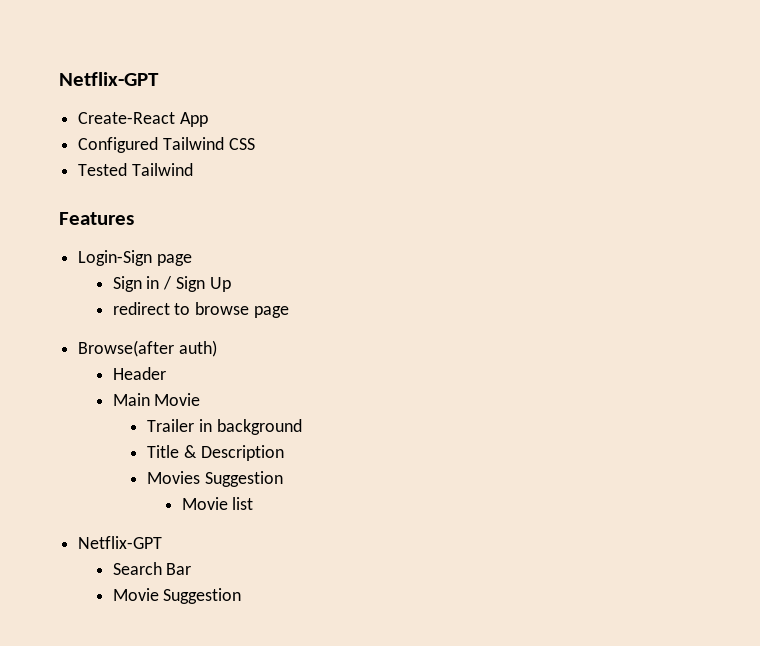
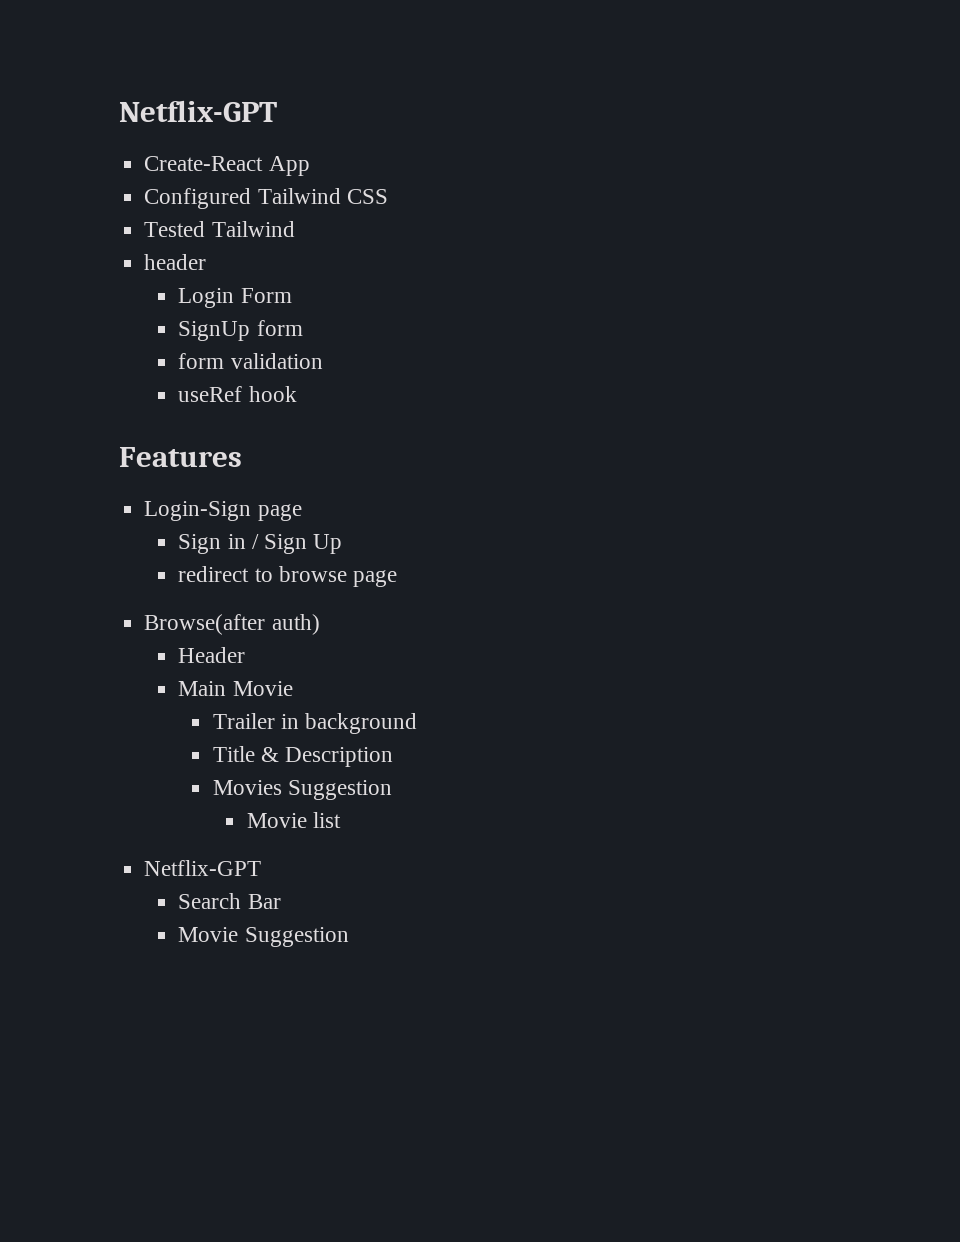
(193, 169) none -> [144,254,207,270] [178,288,292,308] [178,320,303,341] [178,353,323,369] [178,386,297,402] // header // Login Form // SignUp form // form validation // useRef hook

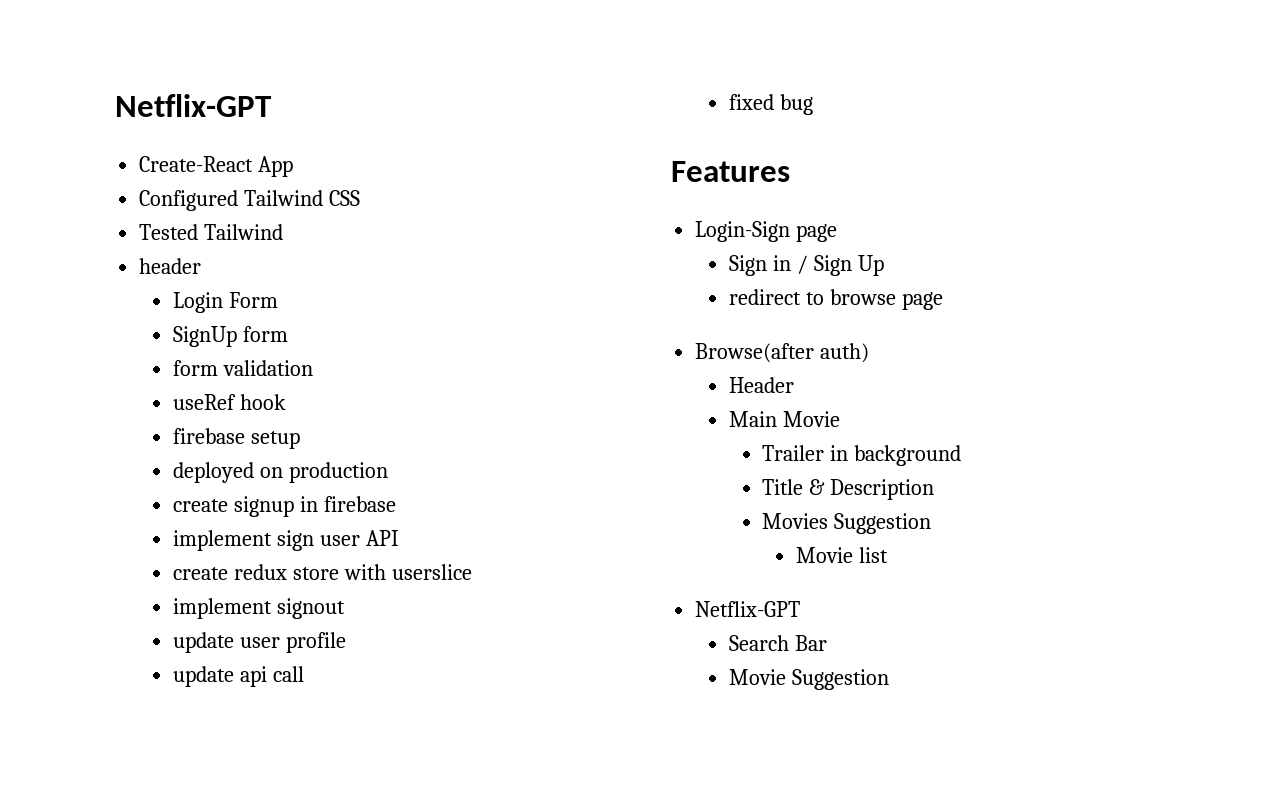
(297, 394) none -> [172,428,300,449] [172,462,388,483] [172,496,396,517] [172,530,399,551] [172,564,472,580] [172,598,345,619] [172,632,346,653] [172,666,304,687] [728,94,813,115] // firebase setup // deployed on production // create signup in firebase // implement sign user API // create redux store with userslice // implement signout // update user profile // update api call // fixed bug

